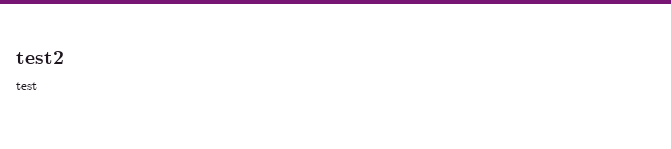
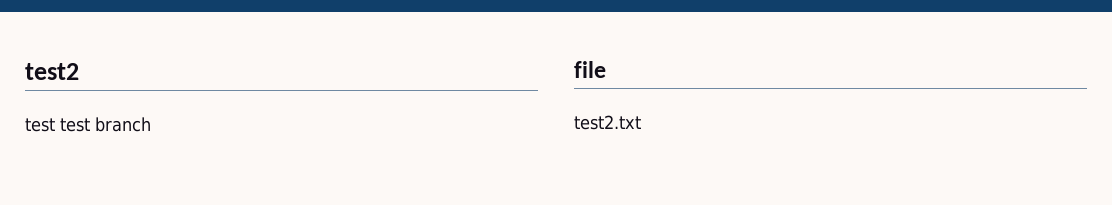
(37, 86) none -> [60,117,151,132] [574,61,606,78] [574,115,641,130] test branch // file // test2.txt

